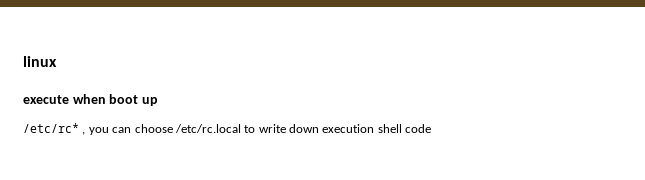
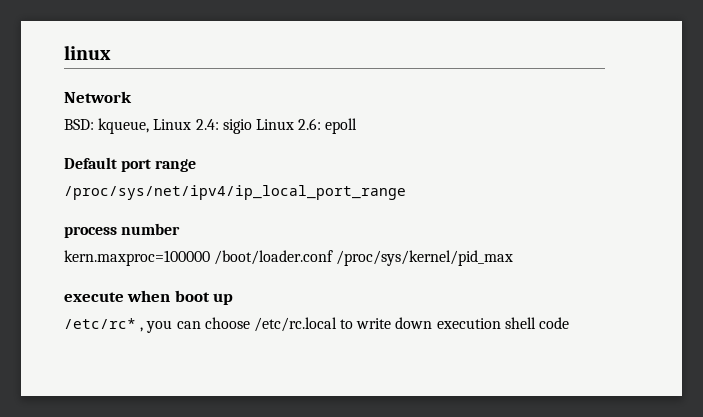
(57, 61) none -> [64,91,132,103] [64,118,358,134] [64,157,197,172] [64,185,406,200] [64,223,181,238] [64,250,514,266] // Network // BSD: kqueue, Linux 2.4: sigio Linux 2.6: epoll // Default port range // /proc/sys/net/ipv4/ip_local_port_range // process number // kern.maxproc=100000 /boot/loader.conf /proc/sys/kernel/pid_max

